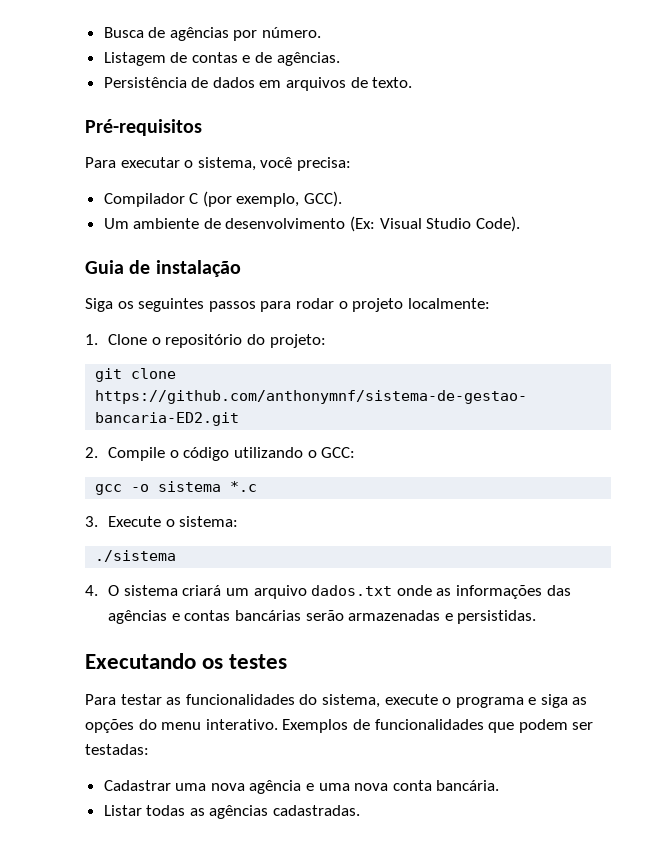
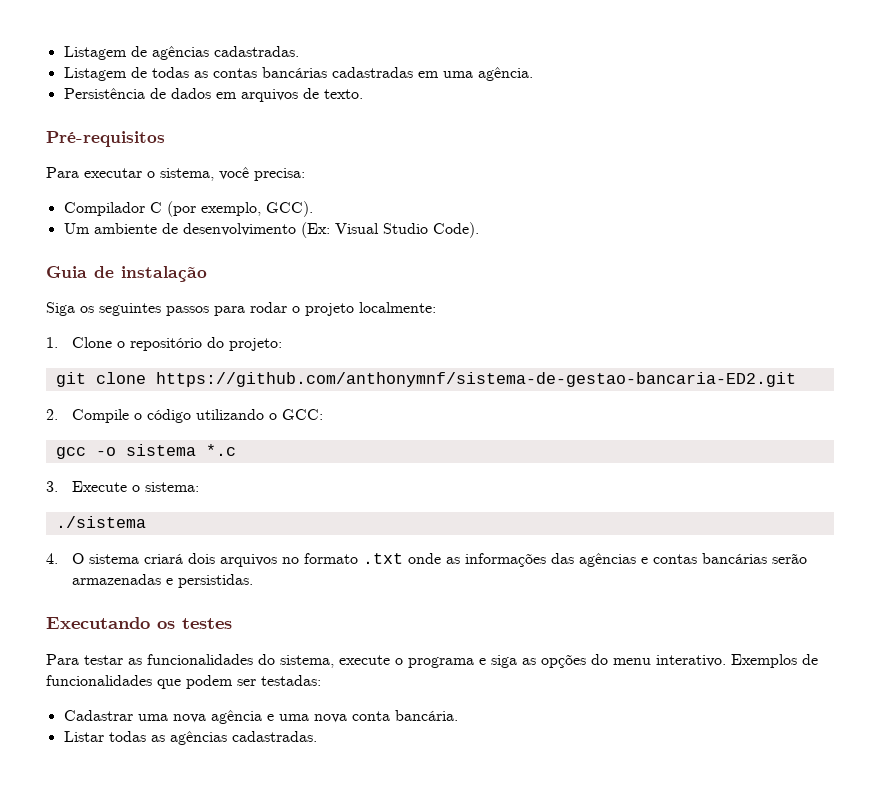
[103,27,144,38] Busca -> [63,46,127,60] Listagem
[233,27,322,41] [103,52,340,66] por número. // Listagem de contas e de agências. -> [213,46,299,57] [63,67,533,81] cadastradas. // Listagem de todas as contas bancárias cadastradas em uma agência.
[226,585,393,599] um arquivo dados.txt -> [188,553,404,567] dois arquivos no formato .txt

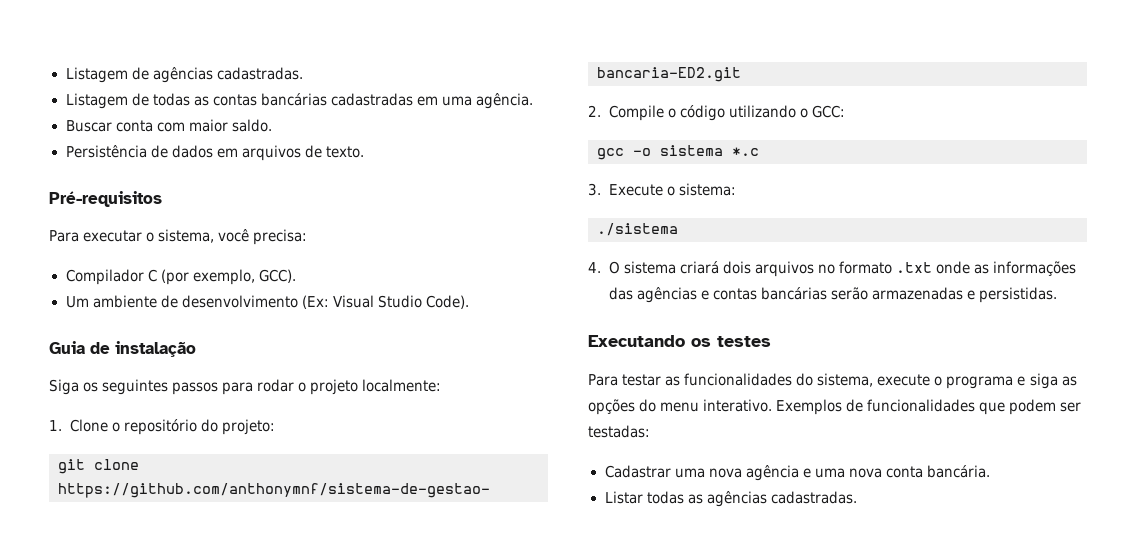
(533, 74) none -> [65,119,272,132] // Buscar conta com maior saldo.

